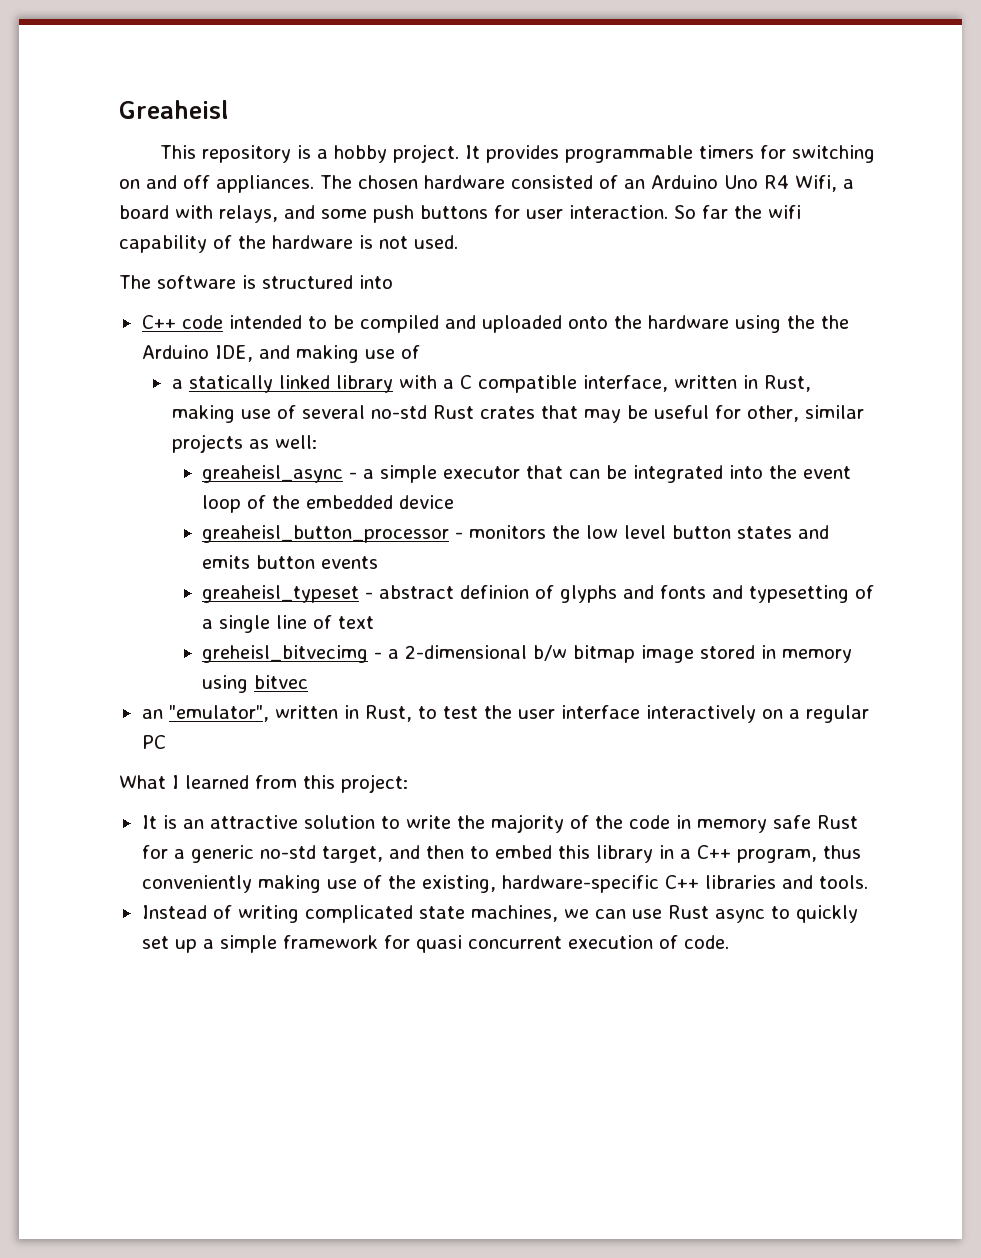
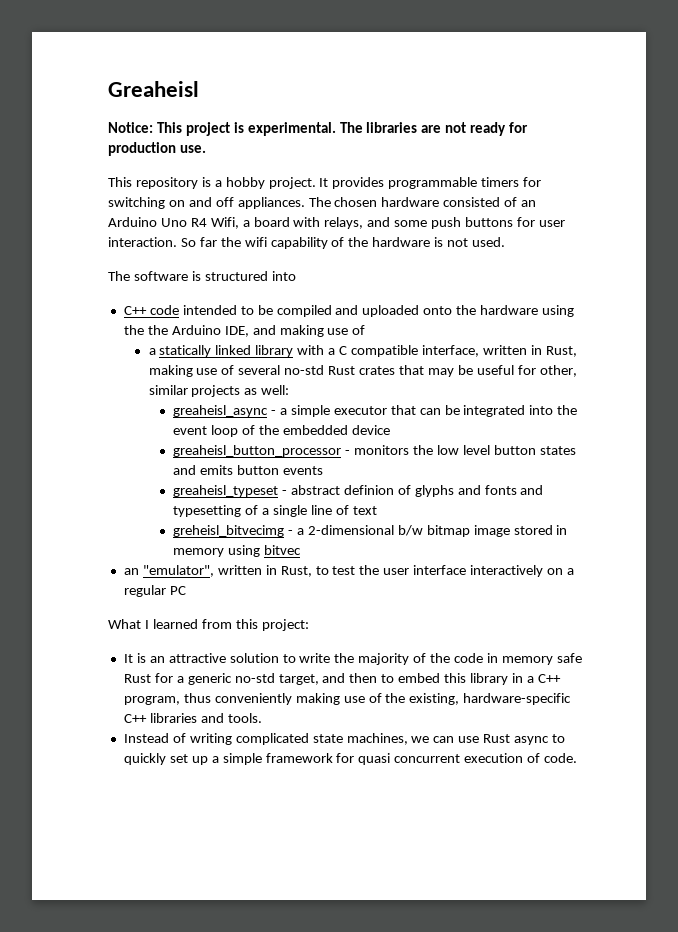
(229, 109) none -> [108,122,529,136] [108,142,206,156] // Notice: This project is experimental. The libraries are not ready for production use.

